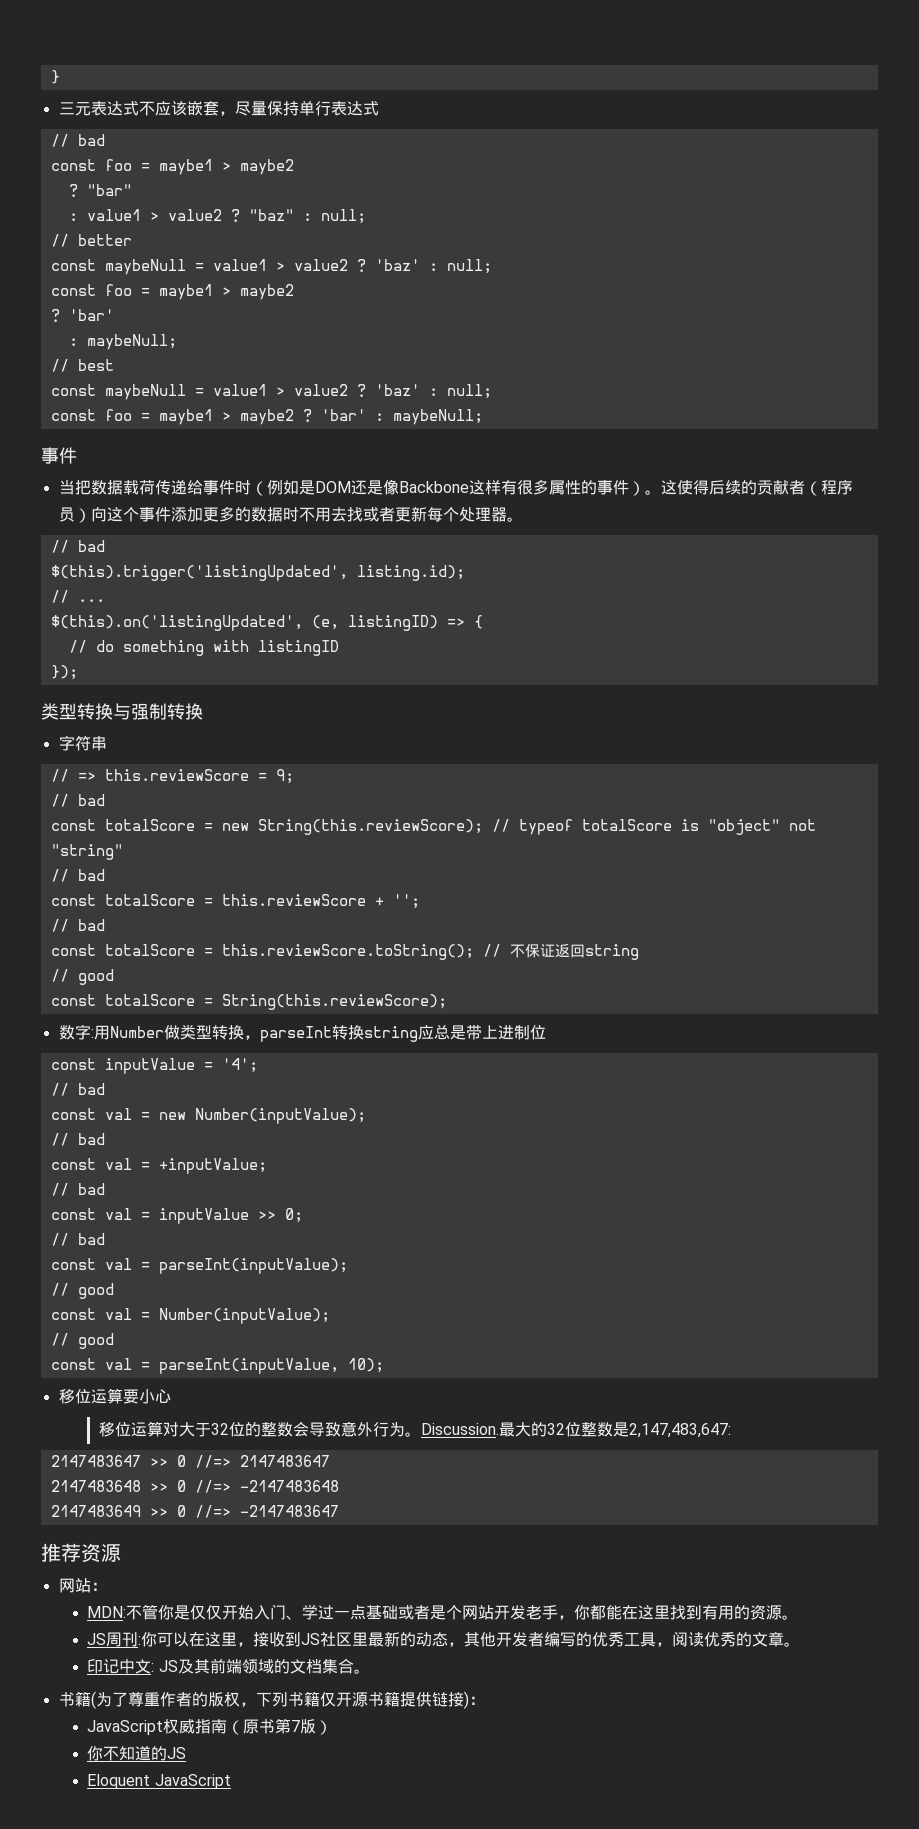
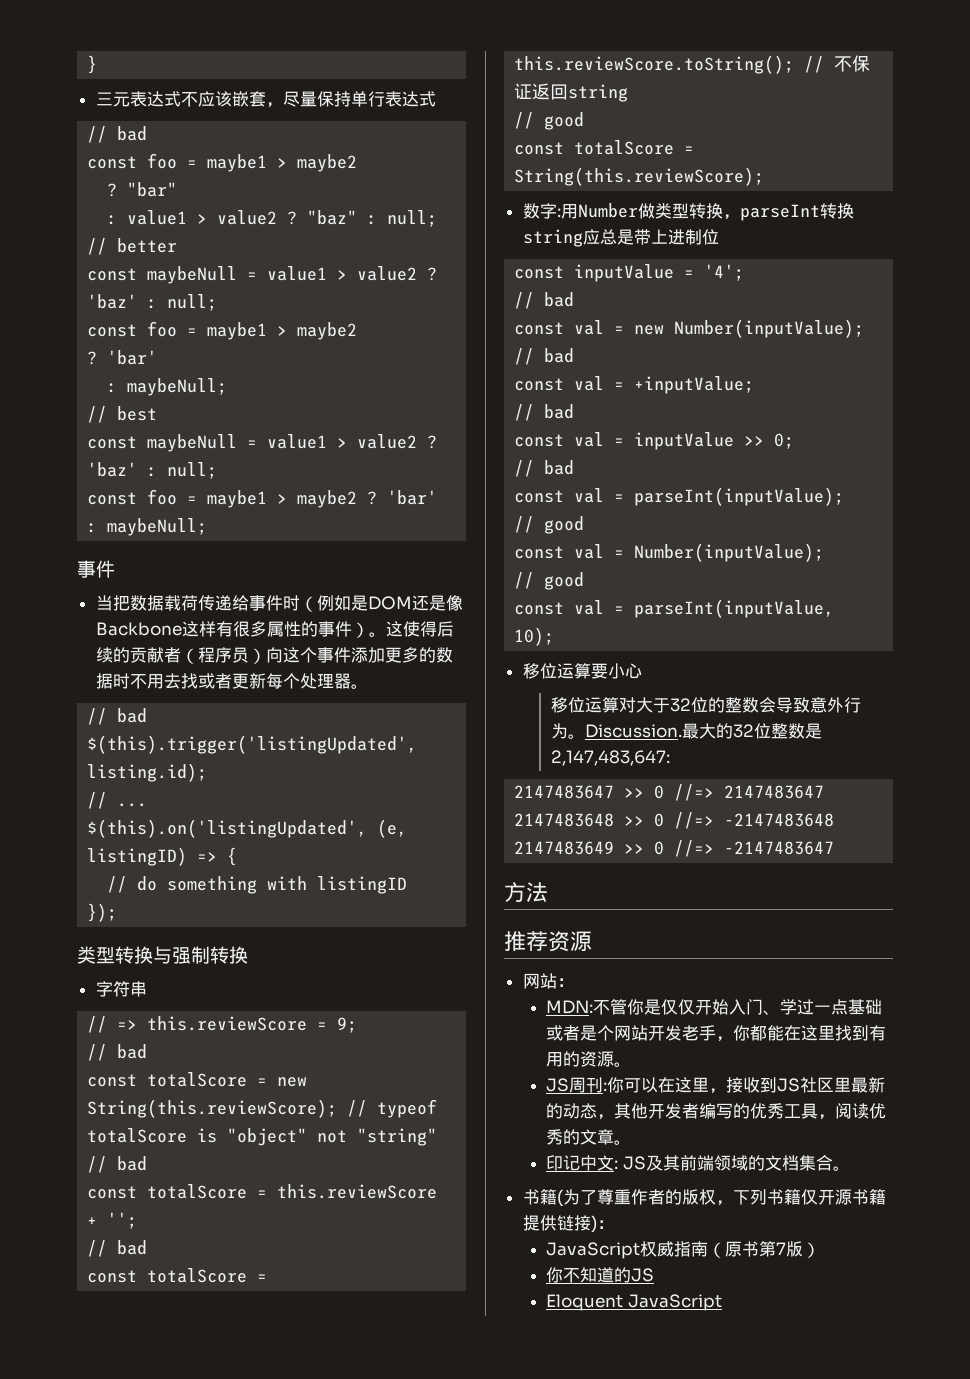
(339, 1511) none -> [504,882,548,902] // 方法

